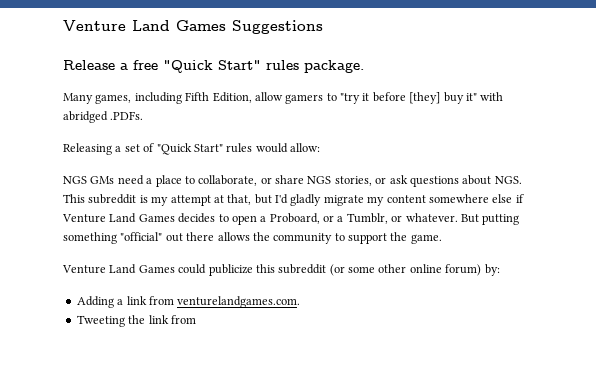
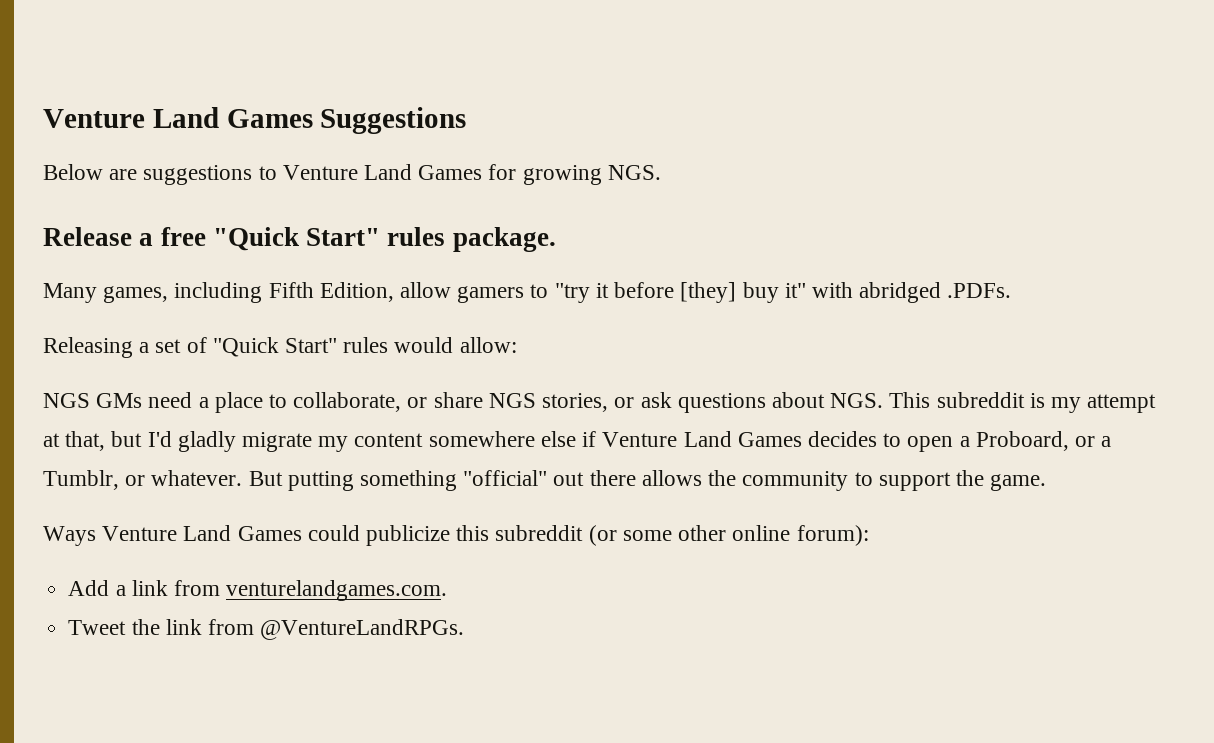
(323, 27) none -> [43,164,661,185] // Below are suggestions to Venture Land Games for growing NGS.
(442, 239) none -> [43,526,96,546] Ways
[445,264,500,276] [76,296,114,308] forum) by: // Adding -> [796,525,869,546] [68,580,110,596] forum): // Add
[76,315,125,327] Tweeting -> [68,620,127,635] Tweet
(196, 319) none -> [260,619,465,640] @VentureLandRPGs.

